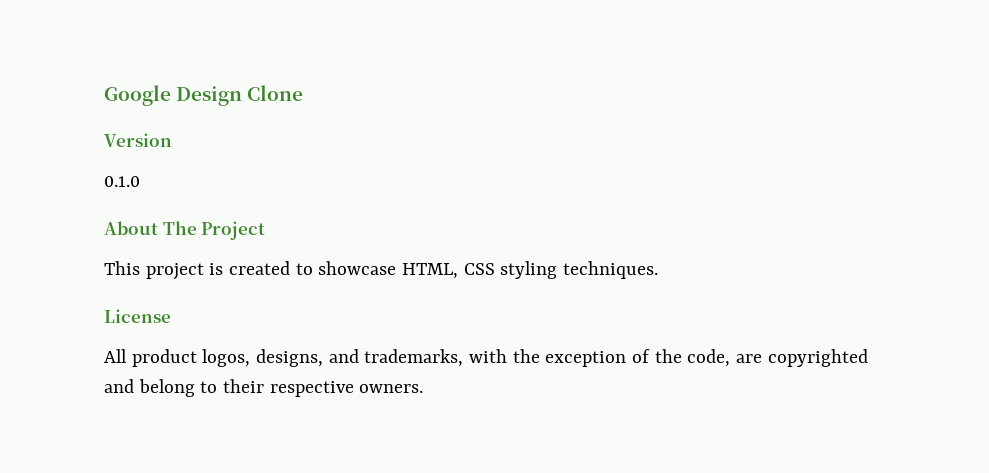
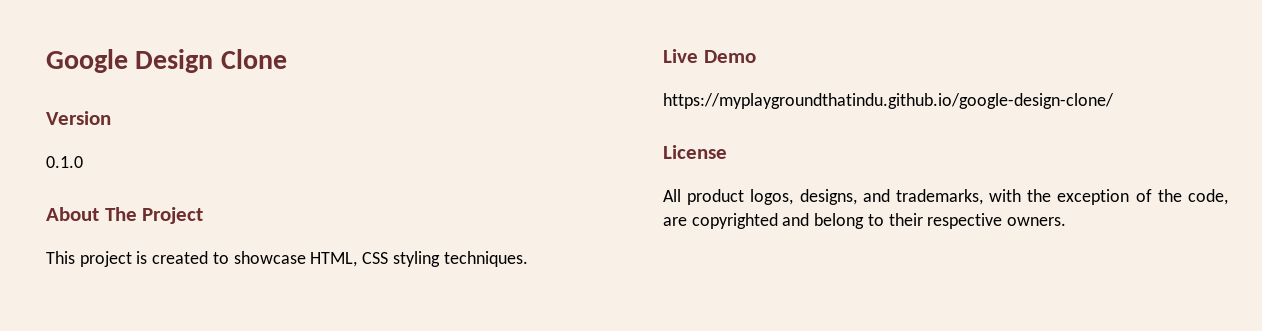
(659, 270) none -> [663,49,756,63] [663,93,1114,109] // Live Demo // https://myplaygroundthatindu.github.io/google-design-clone/

